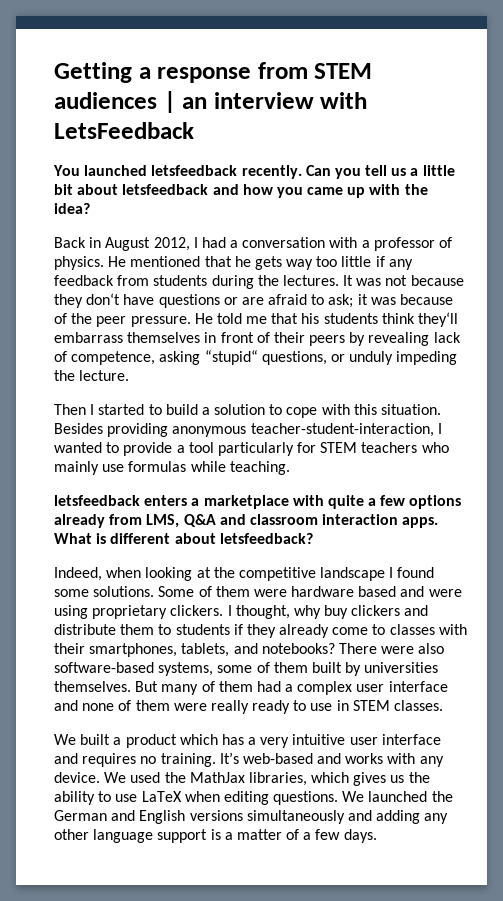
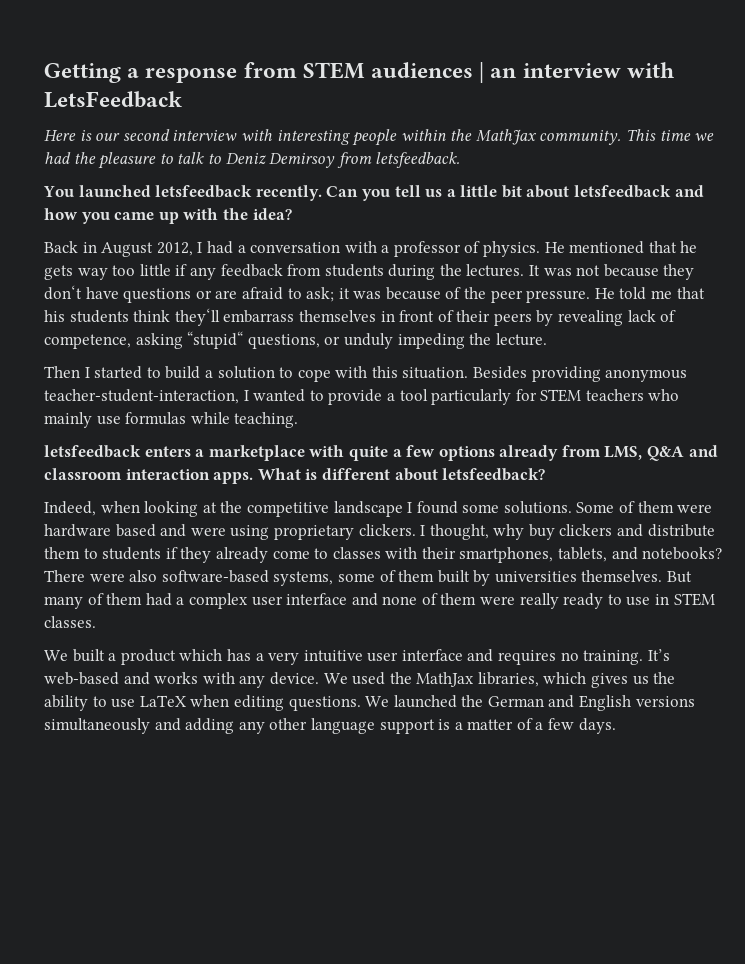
(194, 130) none -> [44,129,715,146] [44,152,461,169] // Here is our second interview with interesting people within the MathJax community. This time we had the pleasure to talk to Deniz Demirsoy from letsfeedback.

